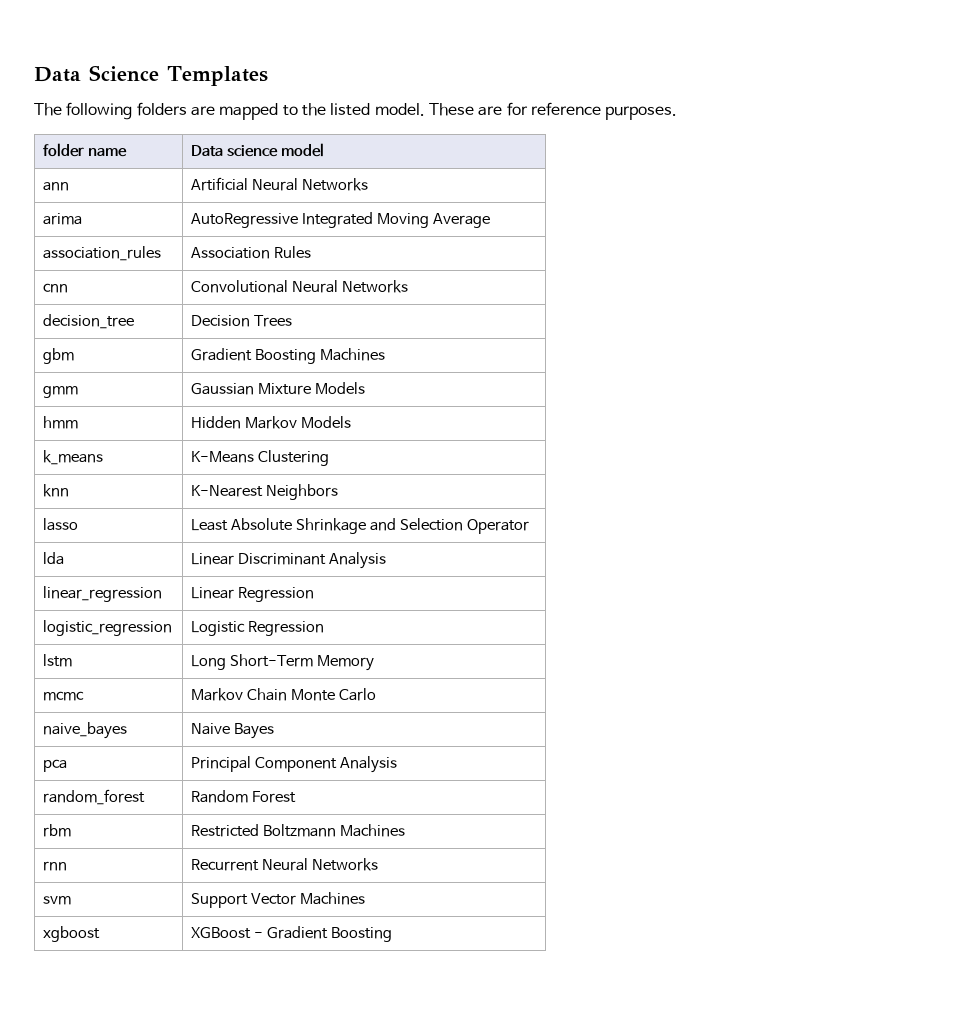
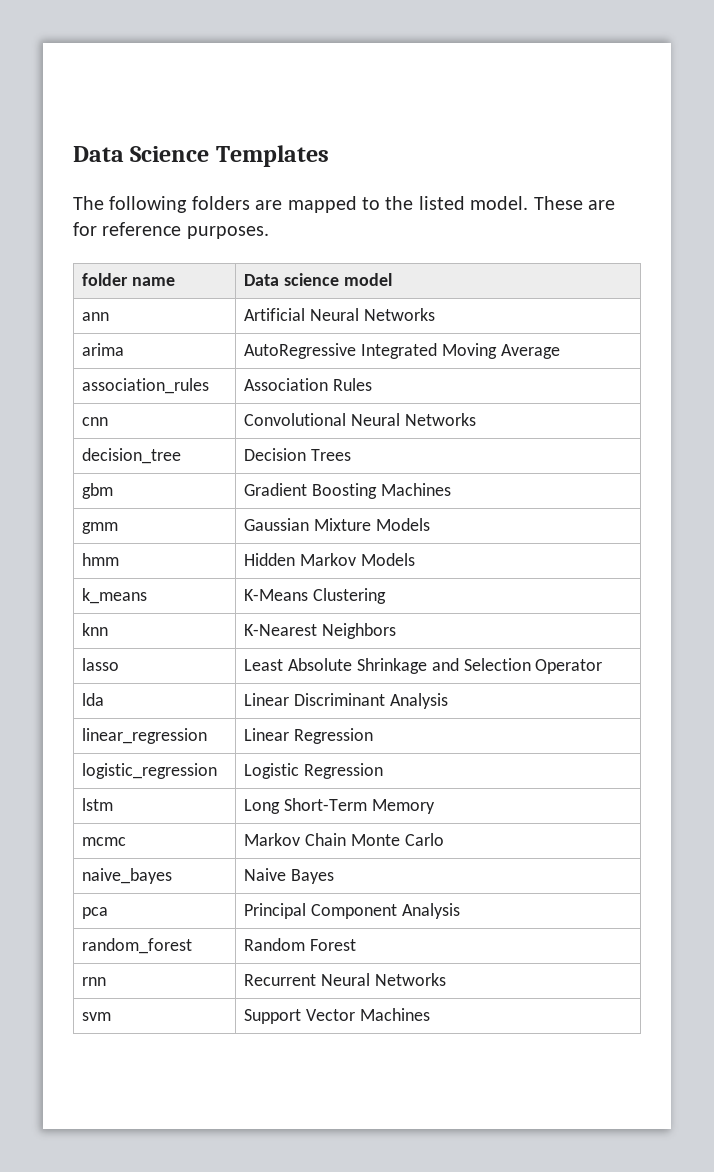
[43,824,72,837] [191,824,406,837] // rbm | Restricted Boltzmann Machines -> (356, 945) none
[43,926,101,942] [191,926,393,942] // xgboost | XGBoost - Gradient Boosting -> (430, 1014) none

